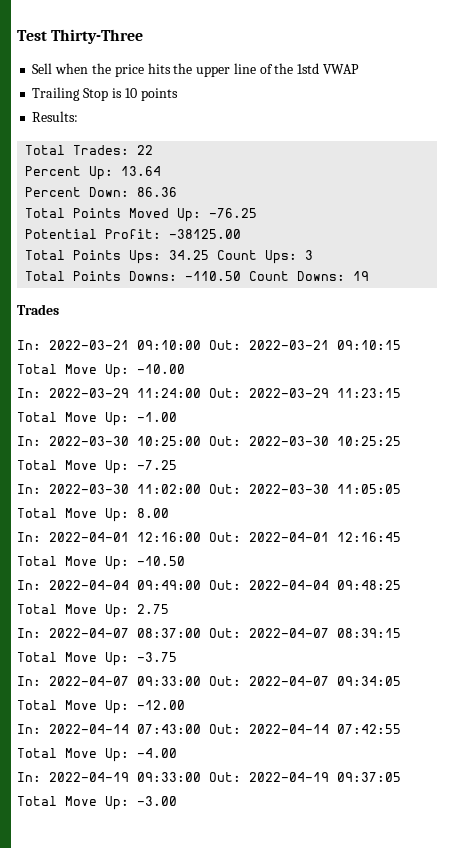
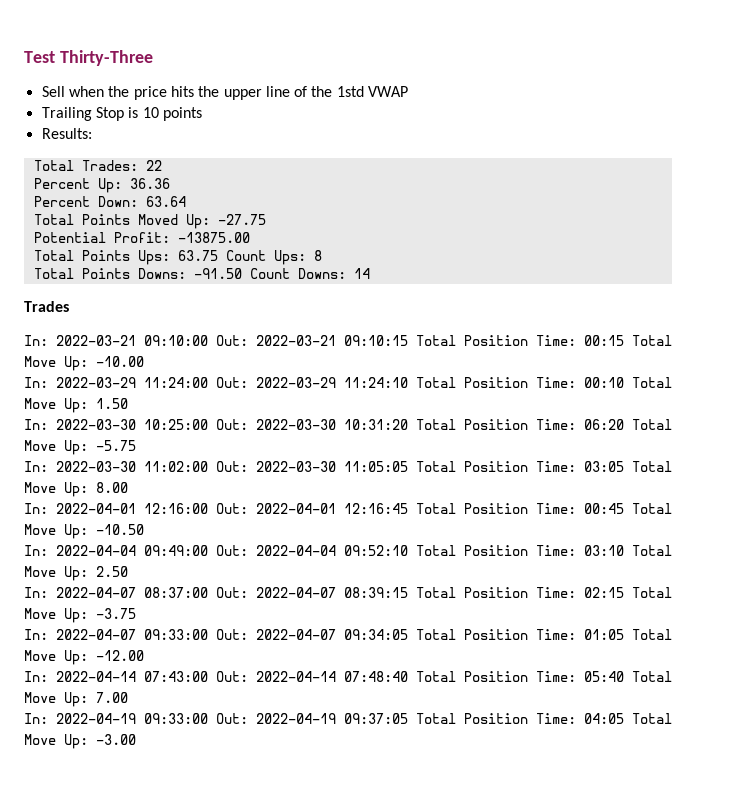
[121,166,162,176] 13.64 -> [129,178,170,189] 36.36
[137,187,178,197] 86.36 -> [145,196,186,207] 63.64
[209,208,258,218] -76.25 -> [217,214,266,225] -27.75
[169,229,242,239] -38125.00 -> [177,232,250,243] -13875.00
[169,250,210,260] 34.25 -> [177,250,218,261] 63.75
[305,250,314,260] 3 -> [313,250,322,261] 8
[185,271,242,281] -110.50 -> [193,268,242,279] -91.50
[353,271,370,281] 19 -> [353,268,370,279] 14
(57, 369) none -> [464,335,672,346] Position Time: 00:15 Total
[337,388,401,398] [17,412,177,426] 11:23:15 Total Move Up: -1.00 -> [344,377,672,388] [24,398,128,413] 11:24:10 Total Position Time: 00:10 Total Move Up: 1.50
[337,436,401,446] [17,460,177,474] 10:25:25 Total Move Up: -7.25 -> [344,419,672,430] [24,440,136,455] 10:31:20 Total Position Time: 06:20 Total Move Up: -5.75
(57, 513) none -> [464,461,672,472] Position Time: 03:05 Total
(57, 561) none -> [464,503,672,514] Position Time: 00:45 Total
[337,580,401,590] [17,604,169,618] 09:48:25 Total Move Up: 2.75 -> [344,545,672,556] [24,566,128,581] 09:52:10 Total Position Time: 03:10 Total Move Up: 2.50
(57, 657) none -> [464,587,672,598] Position Time: 02:15 Total
(57, 705) none -> [464,629,672,640] Position Time: 01:05 Total
[337,724,401,734] [17,748,177,762] 07:42:55 Total Move Up: -4.00 -> [344,671,672,682] [24,692,128,707] 07:48:40 Total Position Time: 05:40 Total Move Up: 7.00
(57, 801) none -> [464,713,672,724] Position Time: 04:05 Total

